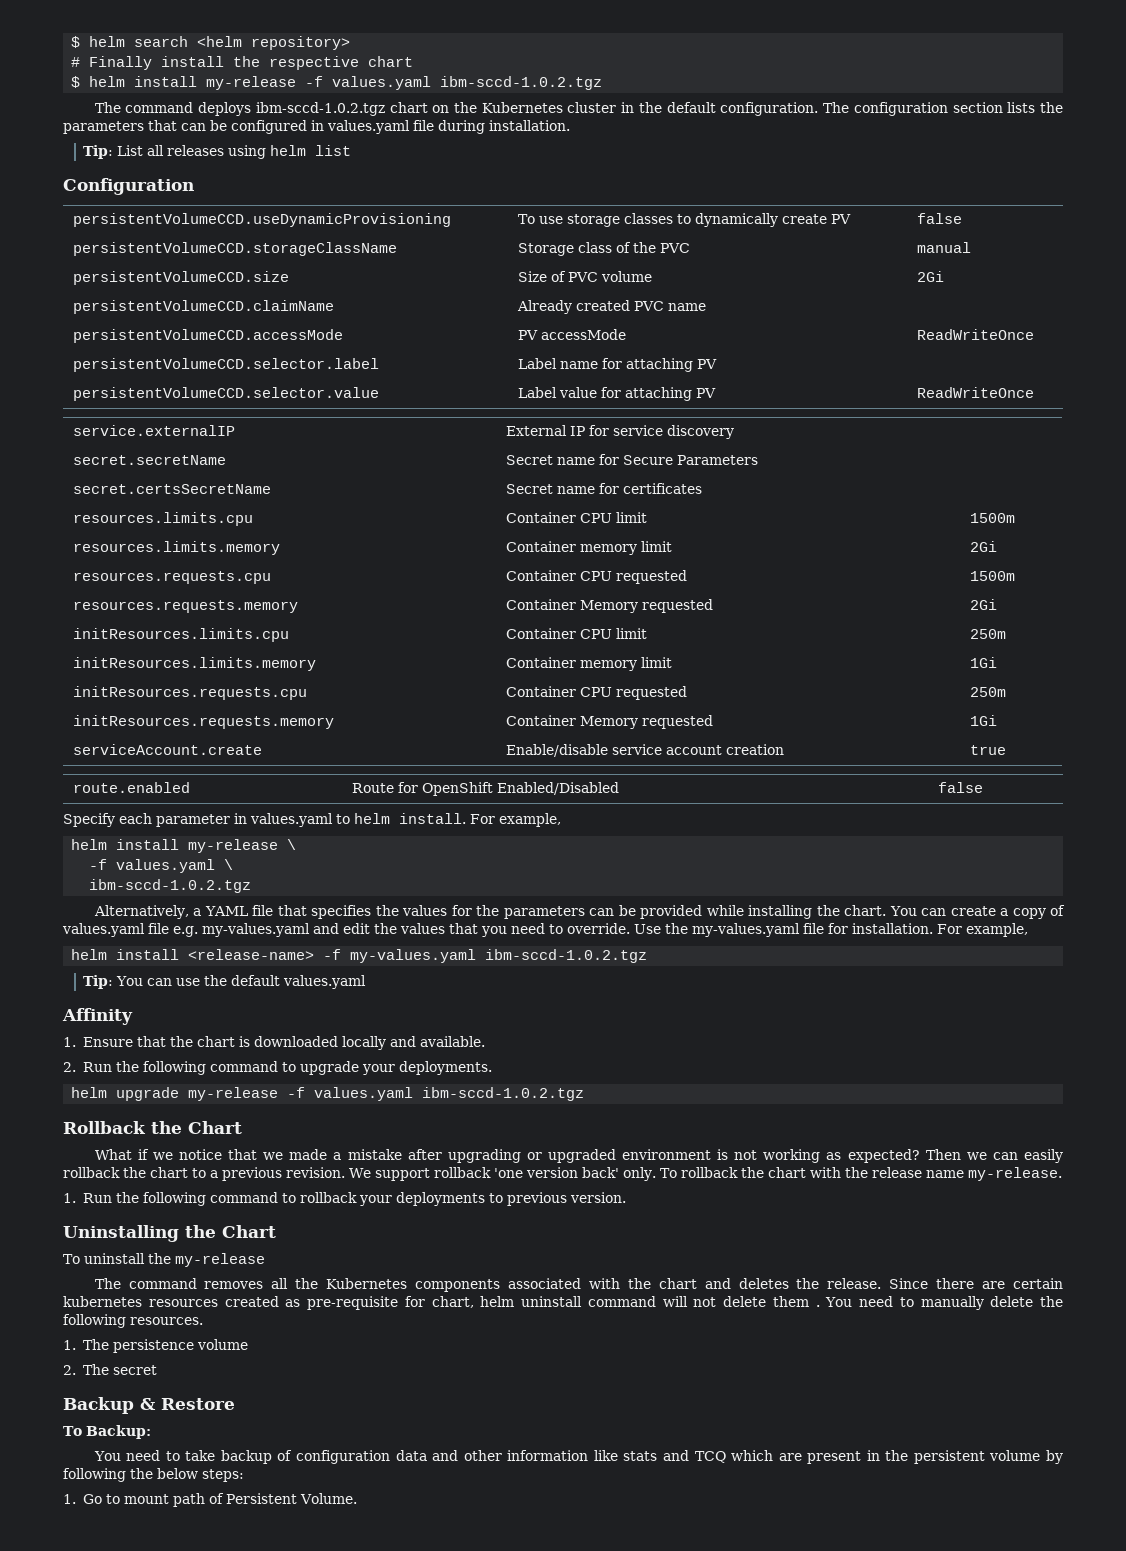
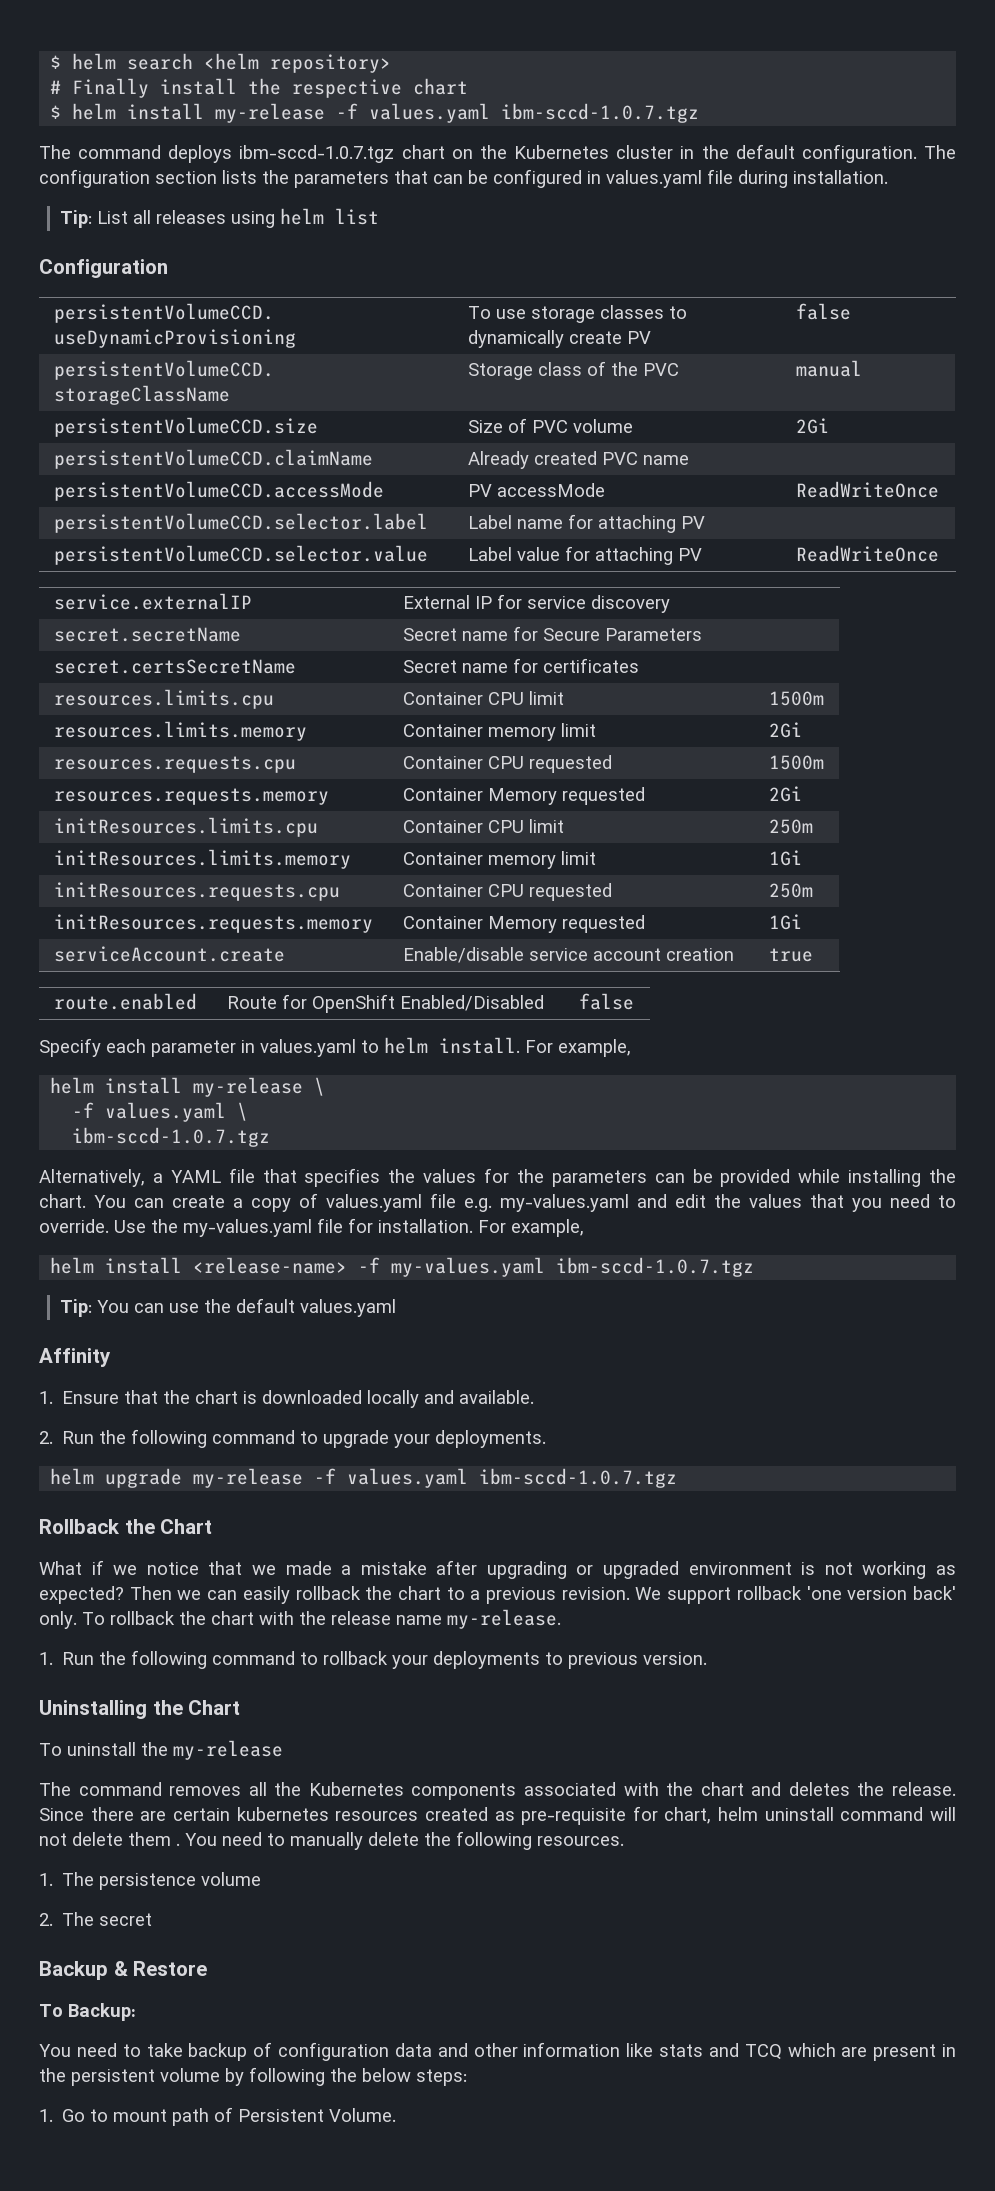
[440,76,603,90] ibm-sccd-1.0.2.tgz -> [501,103,700,123] ibm-sccd-1.0.7.tgz
[255,102,385,116] ibm-sccd-1.0.2.tgz -> [239,145,395,163] ibm-sccd-1.0.7.tgz
[89,879,252,893] ibm-sccd-1.0.2.tgz -> [72,1127,271,1147] ibm-sccd-1.0.7.tgz
[485,949,648,963] ibm-sccd-1.0.2.tgz -> [556,1257,755,1277] ibm-sccd-1.0.7.tgz
[422,1087,585,1101] ibm-sccd-1.0.2.tgz -> [479,1468,678,1488] ibm-sccd-1.0.7.tgz

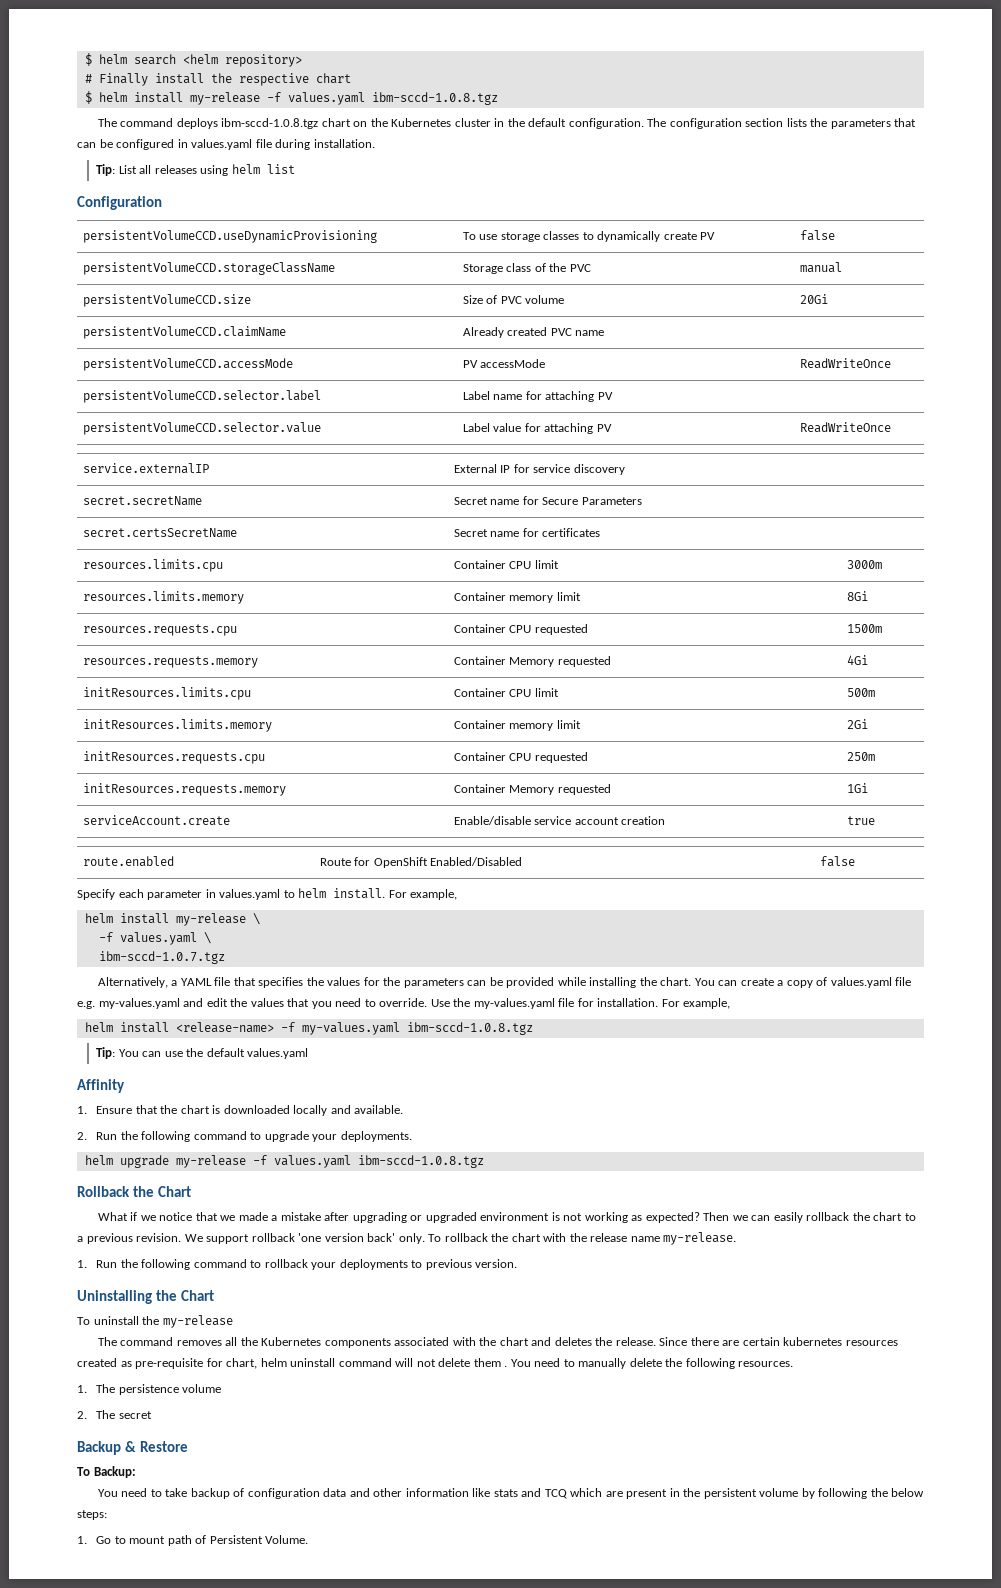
[501,103,700,123] ibm-sccd-1.0.7.tgz -> [371,92,498,105] ibm-sccd-1.0.8.tgz
[239,145,395,163] ibm-sccd-1.0.7.tgz -> [221,118,319,129] ibm-sccd-1.0.8.tgz
[795,418,829,434] 2Gi -> [799,294,828,304] 20Gi
[768,691,824,706] 1500m -> [846,560,882,569] 3000m
[768,722,802,738] 2Gi -> [846,591,868,601] 8Gi
[768,786,802,802] 2Gi -> [846,655,868,665] 4Gi
[768,819,813,834] 250m -> [846,688,875,697] 500m
[768,850,802,866] 1Gi -> [846,719,868,729] 2Gi
[556,1257,755,1277] ibm-sccd-1.0.7.tgz -> [406,1022,533,1035] ibm-sccd-1.0.8.tgz
[479,1468,678,1488] ibm-sccd-1.0.7.tgz -> [357,1155,484,1168] ibm-sccd-1.0.8.tgz

